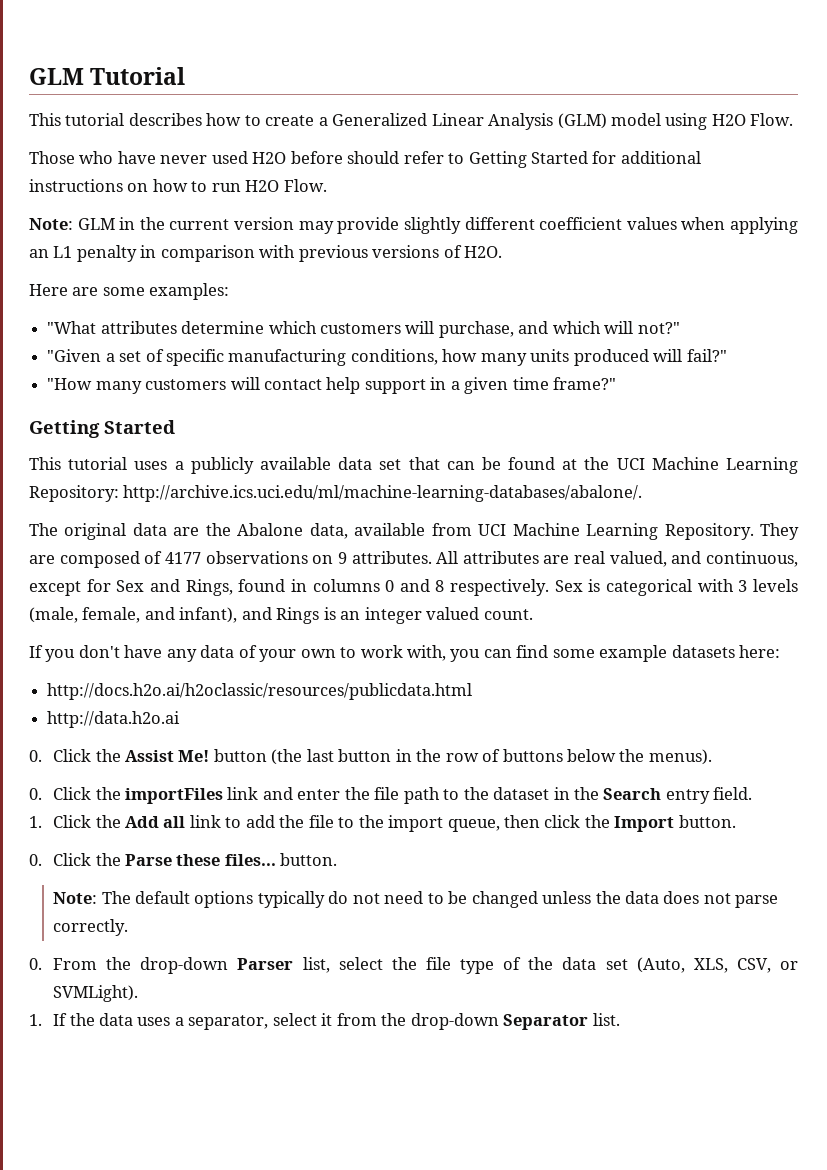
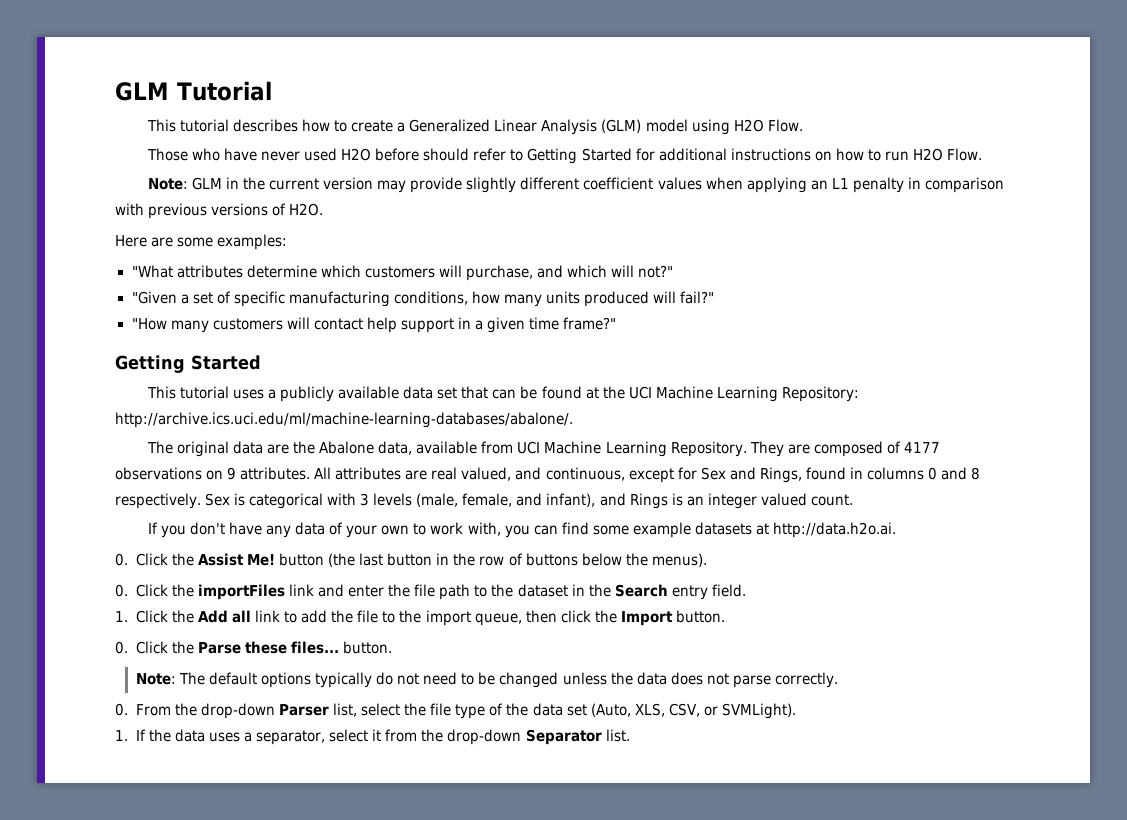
[739,645,781,658] [47,683,473,700] [47,711,181,728] here: // http://docs.h2o.ai/h2oclassic/resources/publicdata.html // http://data.h2o.ai -> [755,522,896,538] at http://data.h2o.ai.

